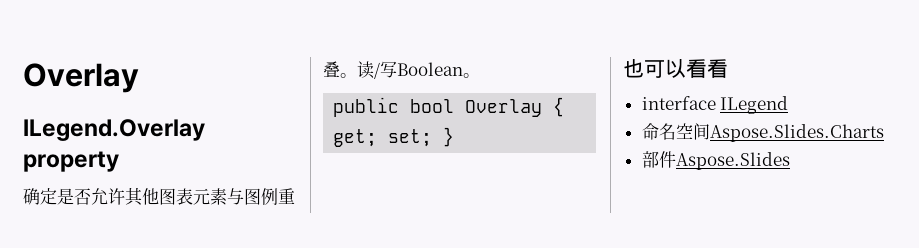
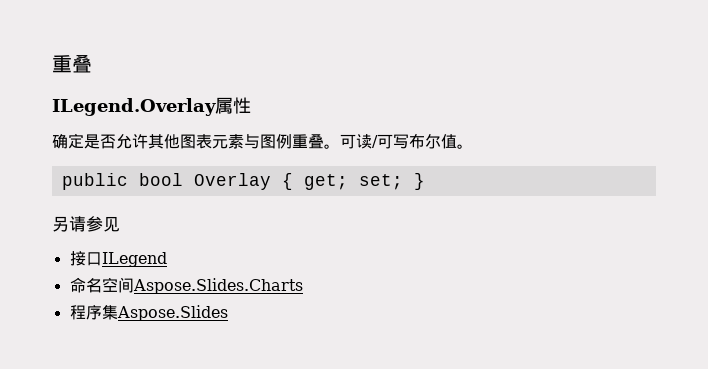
[23,63,139,93] Overlay -> [52,55,92,73] 重叠
[23,151,119,172] property -> [215,97,251,114] 属性
[357,61,463,79] 读/写Boolean -> [340,133,457,149] 可读/可写布尔值
[623,59,728,78] [641,96,716,110] 也可以看看 // interface -> [52,216,120,232] [69,251,102,266] 另请参见 // 接口
[641,151,676,168] 部件 -> [69,305,118,320] 程序集

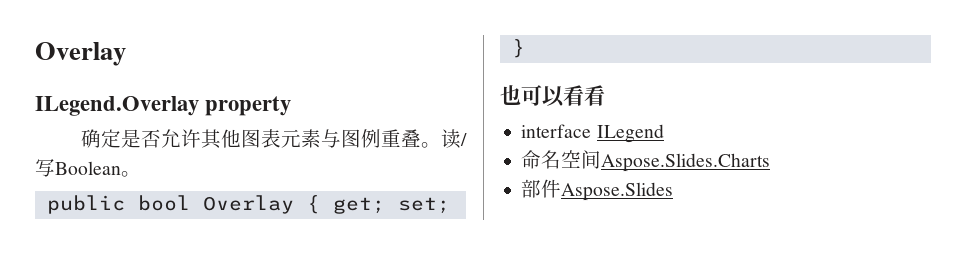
[52,55,92,73] 重叠 -> [35,42,126,66] Overlay
[215,97,251,114] 属性 -> [205,96,292,116] property
[340,133,457,149] 可读/可写布尔值 -> [440,129,467,149] [35,159,121,177] 读/写Boolean
[52,216,120,232] [69,251,102,266] 另请参见 // 接口 -> [500,85,605,107] [521,124,592,138] 也可以看看 // interface
[69,305,118,320] 程序集 -> [521,179,562,198] 部件

